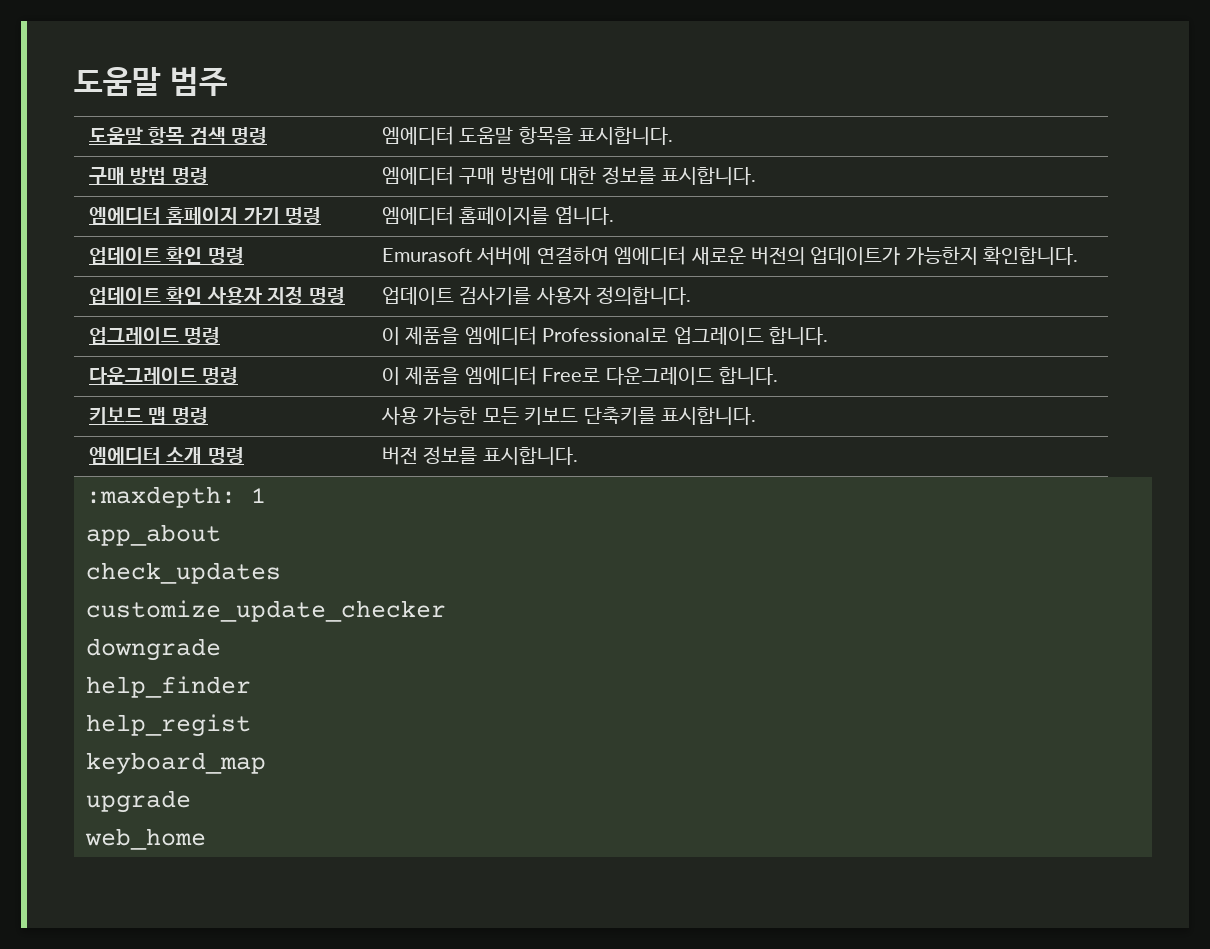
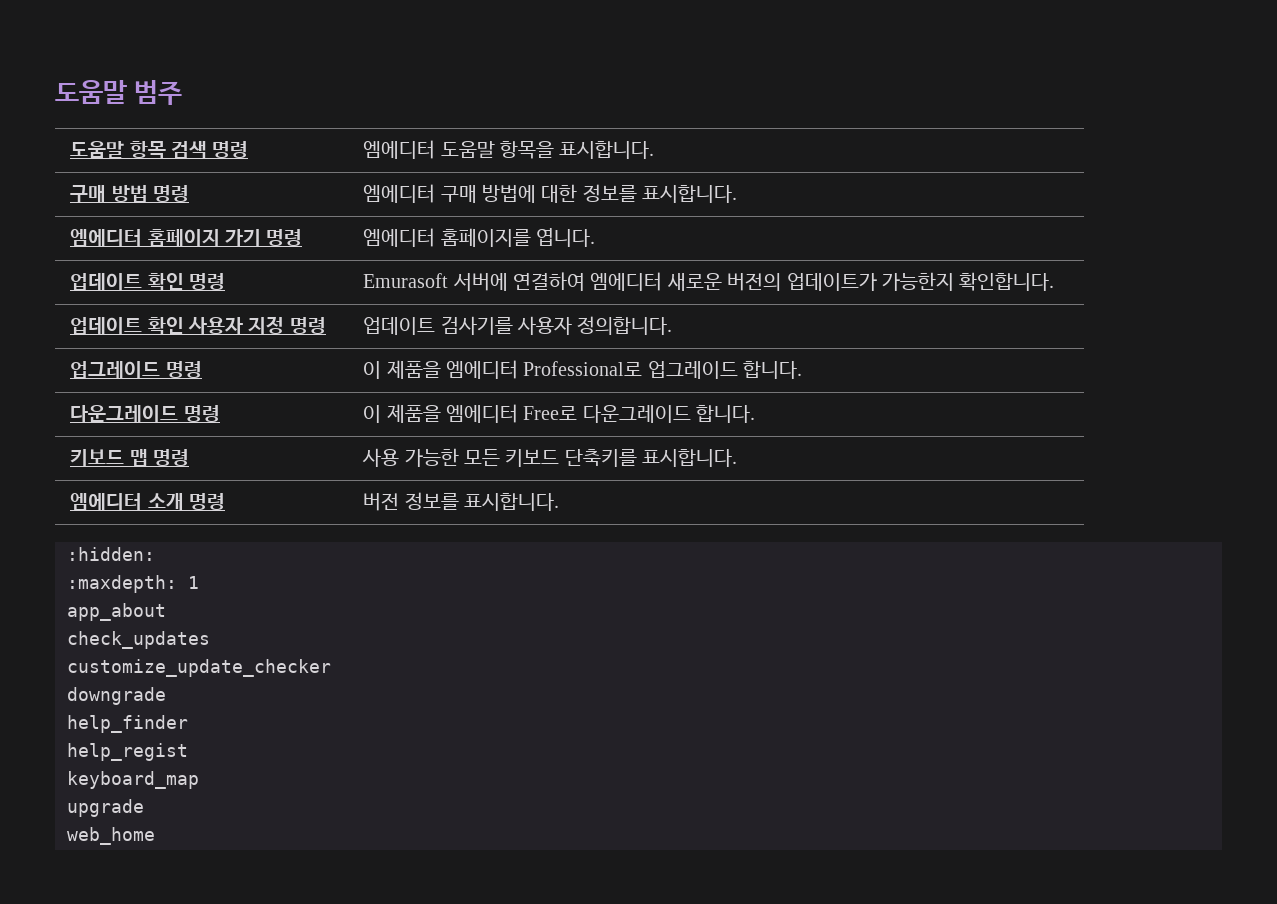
(578, 456) none -> [67,547,155,561] // :hidden:

